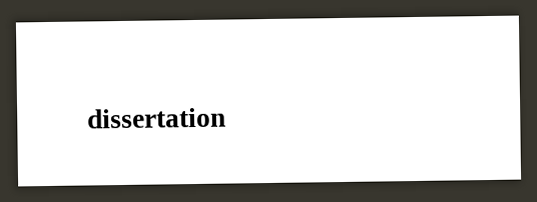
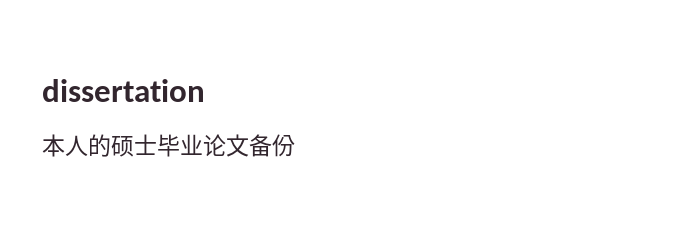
(226, 118) none -> [42,134,295,157] // 本人的硕士毕业论文备份

